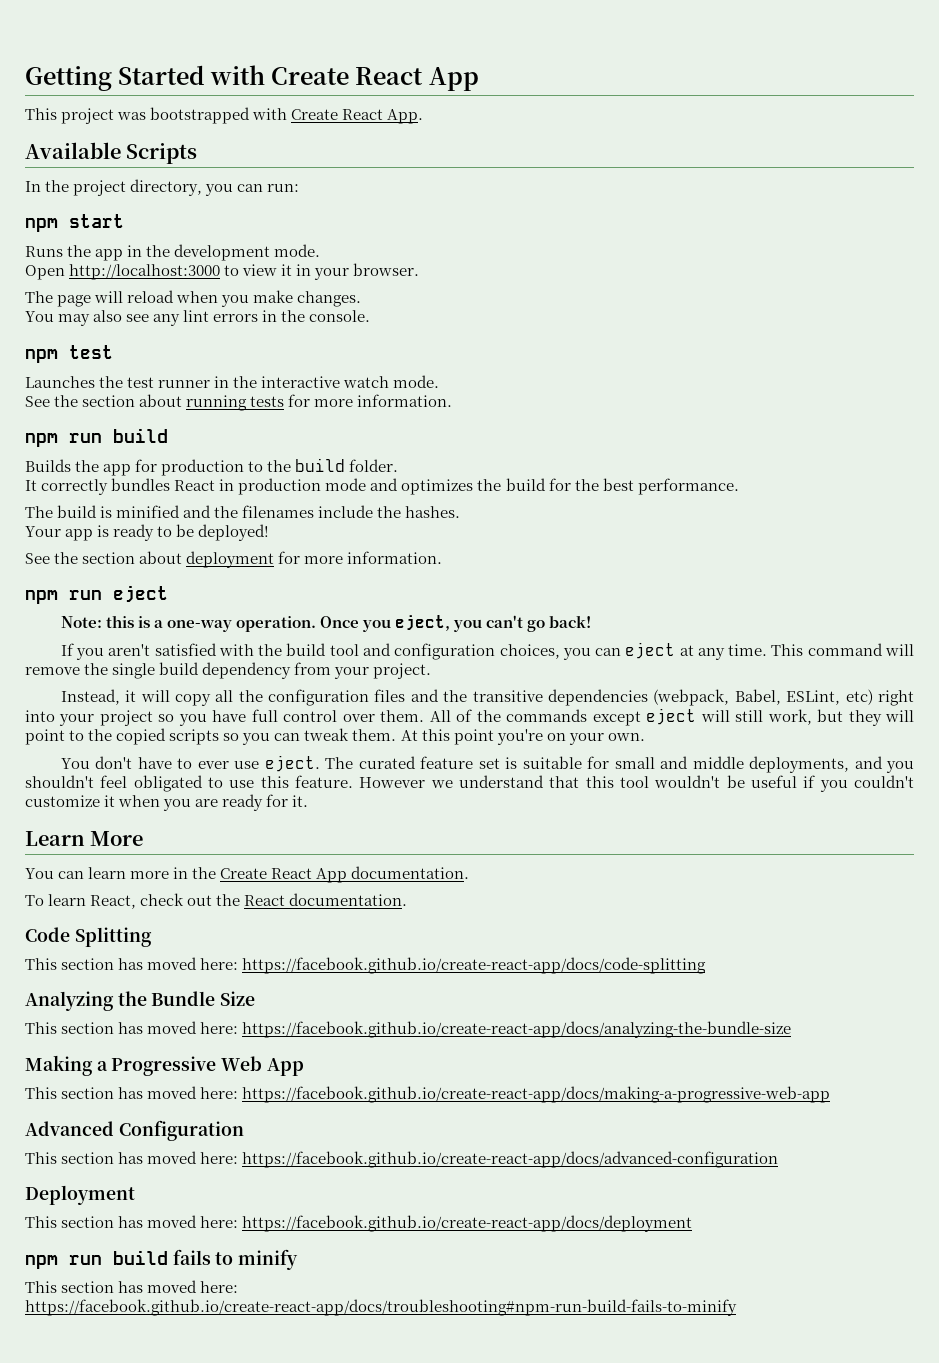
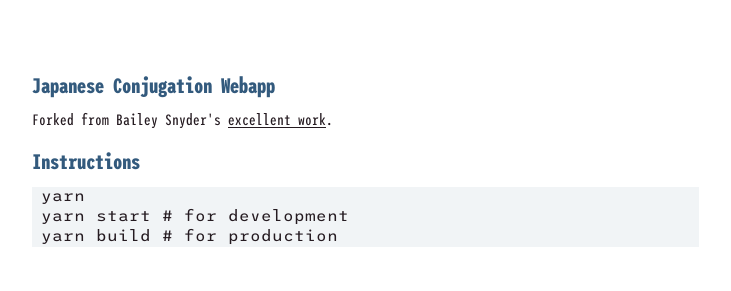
[25,65,479,91] [25,107,424,124] [25,142,198,164] [25,179,300,196] [25,214,124,232] [25,244,321,261] [25,263,420,280] [25,290,362,307] [25,310,371,326] [25,345,113,363] [25,375,440,388] [25,394,453,411] [25,428,168,447] [25,458,399,476] [25,478,739,495] [25,505,461,518] [25,524,270,541] [25,551,443,568] [25,585,168,604] [60,615,592,632] [60,642,914,660] [25,662,432,679] [60,689,914,706] [25,708,915,726] [25,728,645,745] [60,755,914,773] [25,775,915,792] [25,794,309,811] [25,831,144,846] [25,866,470,883] [25,893,408,909] [25,927,152,947] [25,957,707,974] [25,991,256,1011] [25,1021,792,1038] [25,1055,304,1076] [25,1086,831,1103] [25,1120,244,1141] [25,1151,779,1168] [25,1185,135,1205] [25,1215,693,1232] [25,1249,299,1270] [25,1280,239,1293] [25,1299,737,1316] Getting Started with Create React App // This project was bootstrapped with Create React App. // Available Scripts // In the project directory, you can run: // npm start // Runs the app in the development mode. // Open http://localhost:3000 to view it in your browser. // The page will reload when you make changes. // You may also see any lint errors in the console. // npm test // Launches the test runner in the interactive watch mode. // See the section about running tests for more information. // npm run build // Builds the app for production to the build folder. // It correctly bundles React in production mode and optimizes the build for the best performance. // The build is minified and the filenames include the hashes. // Your app is ready to be deployed! // See the section about deployment for more information. // npm run eject // Note: this is a one-way operation. Once you eject, you can't go back! // If you aren't satisfied with the build tool and configuration choices, you can eject at any time. This command will remove the single build dependency from your project. // Instead, it will copy all the configuration files and the transitive dependencies (webpack, Babel, ESLint, etc) right into your project so you have full control over them. All of the commands except eject will still work, but they will point to the copied scripts so you can tweak them. At this point you're on your own. // You don't have to ever use eject. The curated feature set is suitable for small and middle deployments, and you shouldn't feel obligated to use this feature. However we understand that this tool wouldn't be useful if you couldn't customize it when you are ready for it. // Learn More // You can learn more in the Create React App documentation. // To learn React, check out the React documentation. // Code Splitting // This section has moved here: https://facebook.github.io/create-react-app/docs/code-splitting // Analyzing the Bundle Size // This section has moved here: https://facebook.github.io/create-react-app/docs/analyzing-the-bundle-size // Making a Progressive Web App // This section has moved here: https://facebook.github.io/create-react-app/docs/making-a-progressive-web-app // Advanced Configuration // This section has moved here: https://facebook.github.io/create-react-app/docs/advanced-configuration // Deployment // This section has moved here: https://facebook.github.io/create-react-app/docs/deployment // npm run build fails to minify // This section has moved here: https://facebook.github.io/create-react-app/docs/troubleshooting#npm-run-build-fails-to-minify -> [32,76,275,98] [32,112,333,129] [32,152,140,170] [41,193,85,204] [41,208,349,225] [41,228,338,245] Japanese Conjugation Webapp // Forked from Bailey Snyder's excellent work. // Instructions // yarn // yarn start # for development // yarn build # for production

